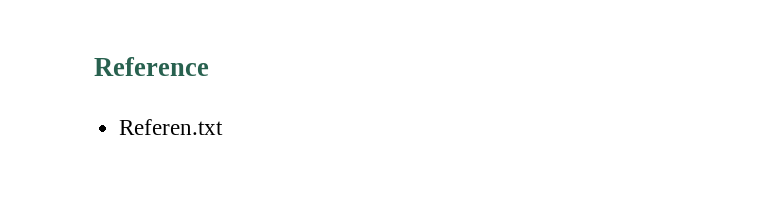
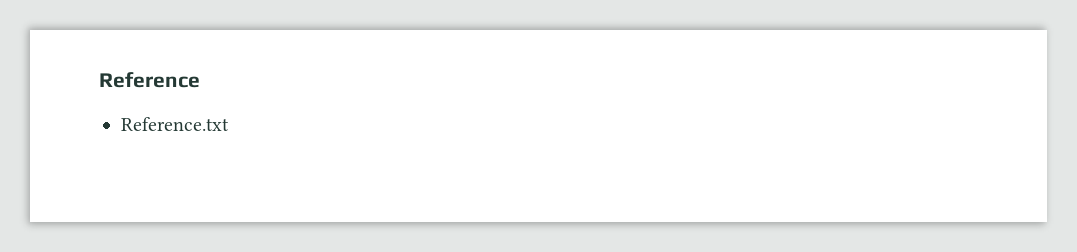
[119,119,224,135] Referen.txt -> [121,117,229,131] Reference.txt

